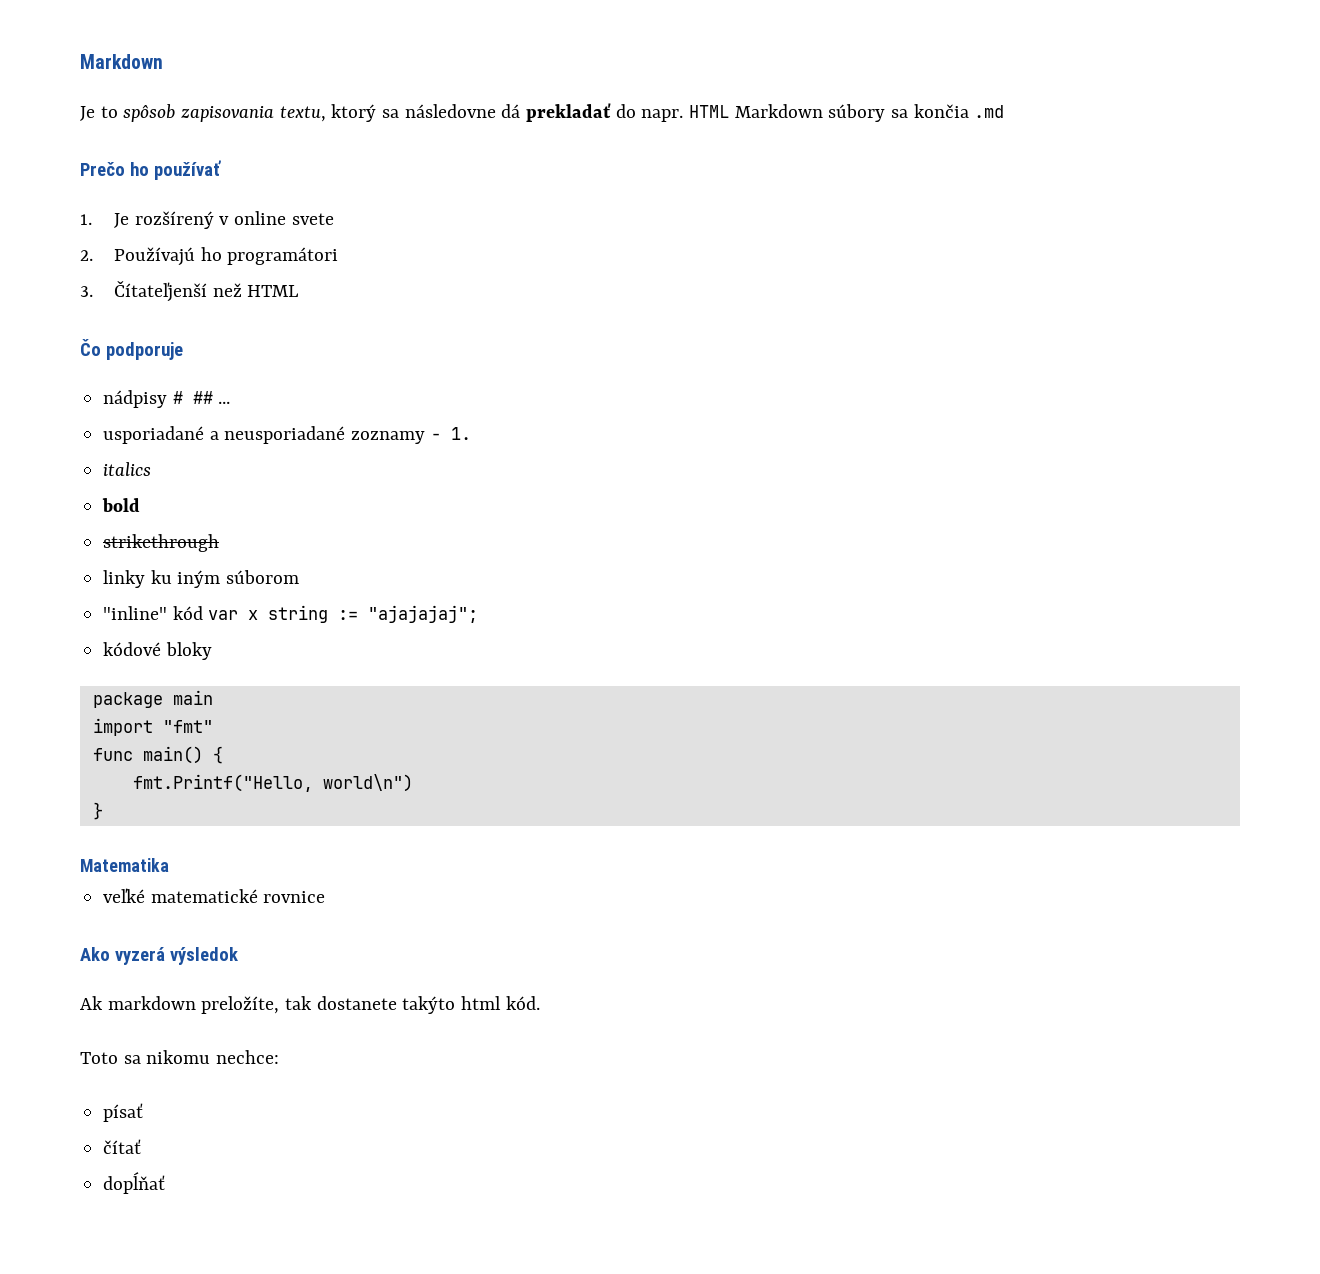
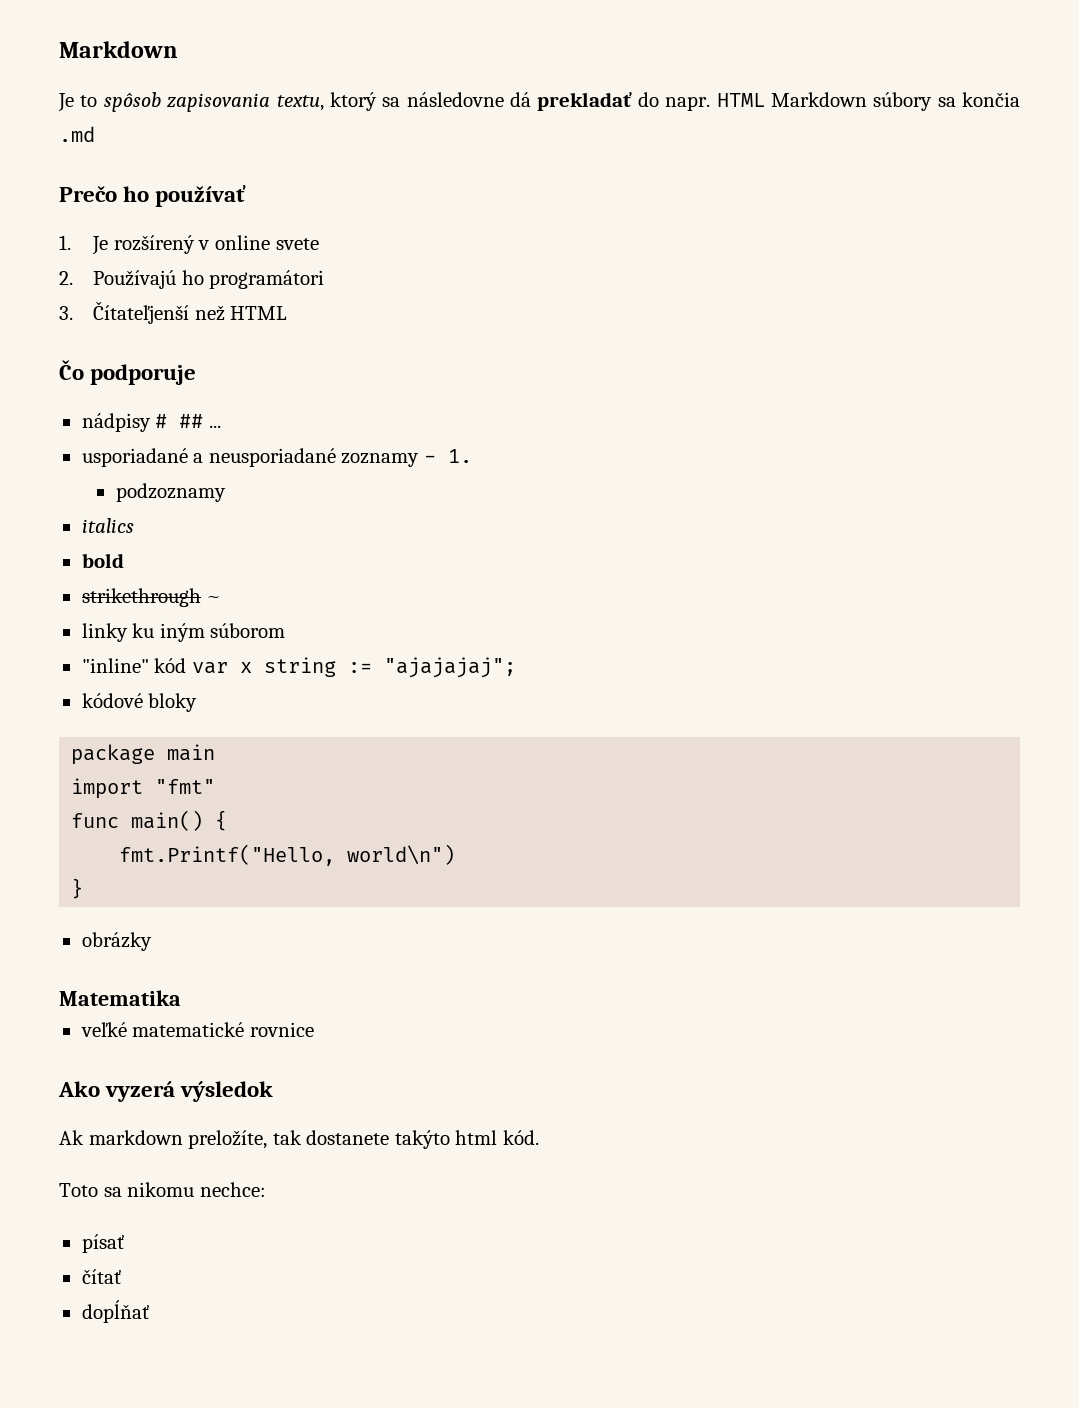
(471, 433) none -> [115,483,226,502] // podzoznamy
(220, 543) none -> [206,596,222,603] ~
(103, 811) none -> [81,932,152,951] // obrázky

